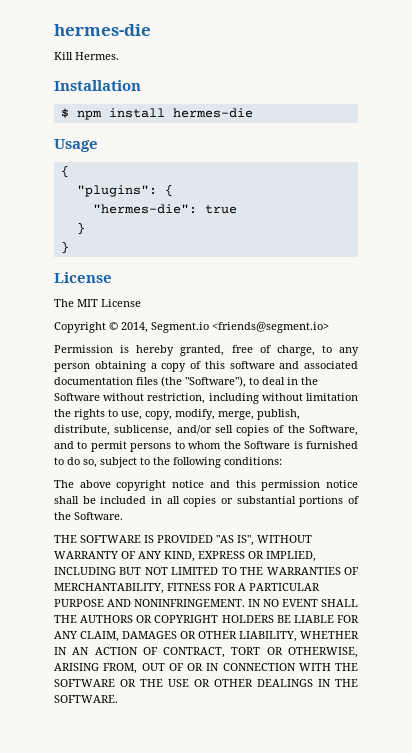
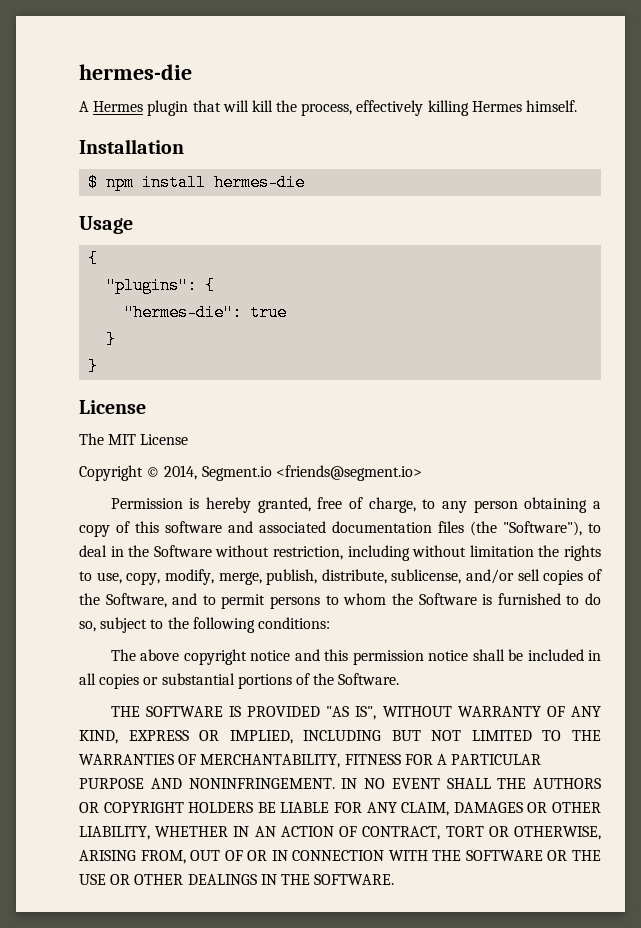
[54,24,151,36] [54,52,119,60] hermes-die // Kill Hermes. -> [79,64,192,80] [79,100,578,116] hermes-die // A Hermes plugin that will kill the process, effectively killing Hermes himself.

